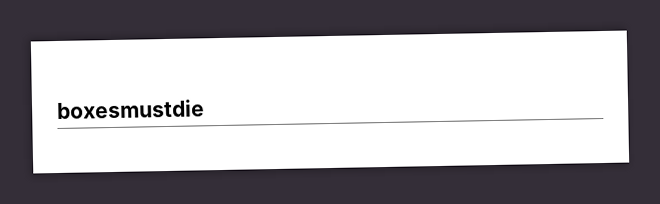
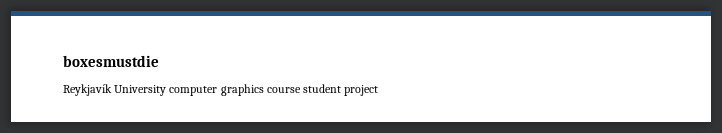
(205, 109) none -> [63,84,379,96] // Reykjavík University computer graphics course student project

